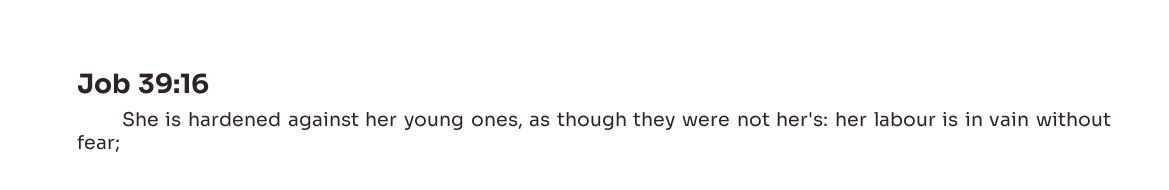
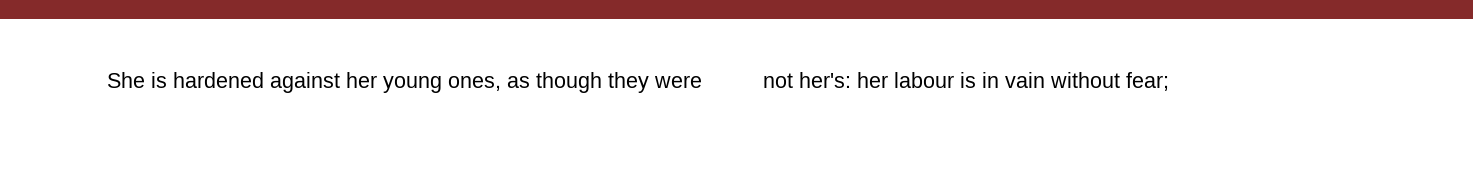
[77,73,210,94] Job 39:16 // -> (107, 80) none

